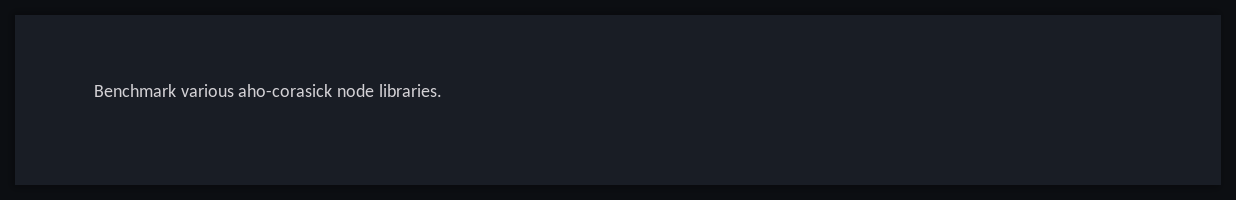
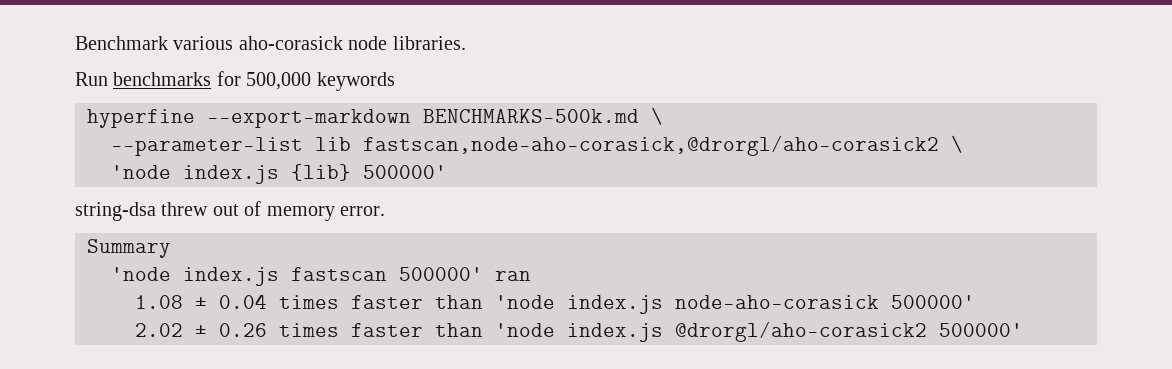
(442, 90) none -> [75,71,395,91] [87,107,663,128] [111,135,963,156] [111,164,447,184] [75,201,385,221] [87,239,171,258] [111,267,531,286] [135,294,975,314] [135,321,1023,342] // Run benchmarks for 500,000 keywords // hyperfine --export-markdown BENCHMARKS-500k.md \ // --parameter-list lib fastscan,node-aho-corasick,@drorgl/aho-corasick2 \ // 'node index.js {lib} 500000' // string-dsa threw out of memory error. // Summary // 'node index.js fastscan 500000' ran // 1.08 ± 0.04 times faster than 'node index.js node-aho-corasick 500000' // 2.02 ± 0.26 times faster than 'node index.js @drorgl/aho-corasick2 500000'

